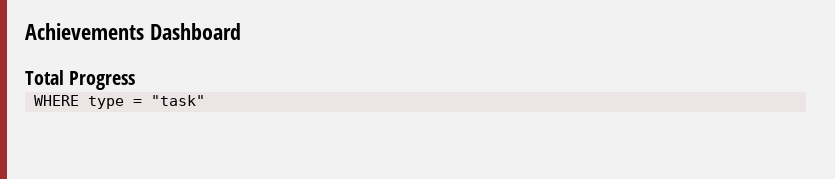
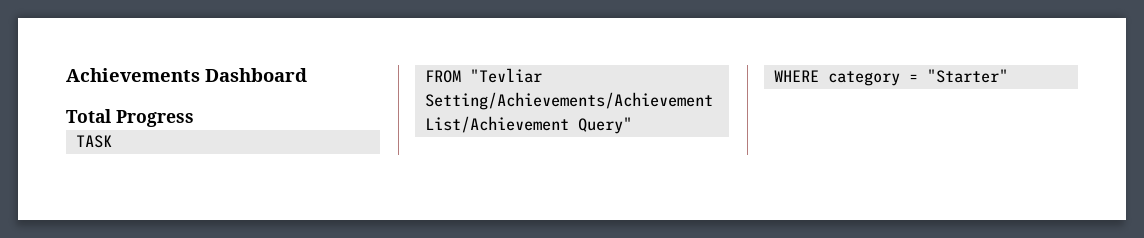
[34,95,205,109] WHERE type = "task" -> [75,135,112,148] [424,68,542,83] [424,92,713,110] [424,116,632,134] [773,69,1008,86] TASK // FROM "Tevliar Setting/Achievements/Achievement List/Achievement Query" // WHERE category = "Starter"

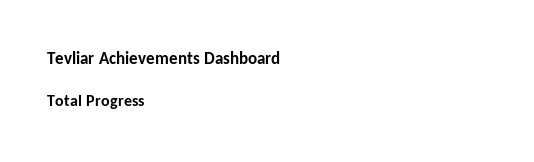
(66, 75) none -> [47,51,94,64] Tevliar
[75,135,112,148] [424,68,542,83] [424,92,713,110] [424,116,632,134] [773,69,1008,86] // TASK // FROM "Tevliar Setting/Achievements/Achievement List/Achievement Query" // WHERE category = "Starter" -> (145, 102) none

